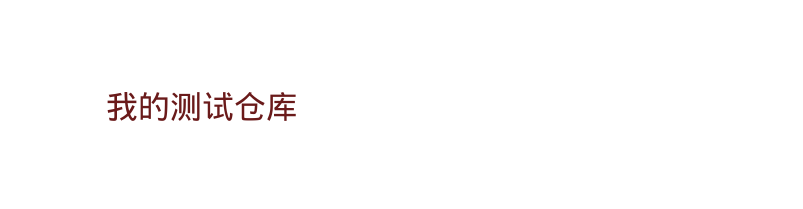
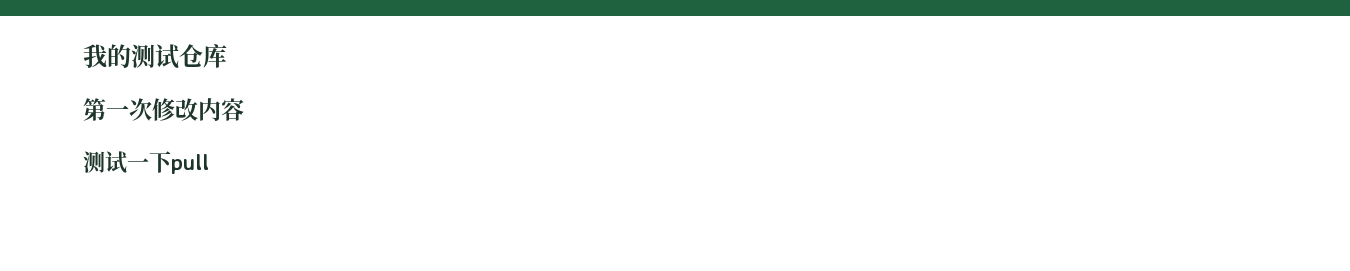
(298, 106) none -> [83,98,244,121] [83,151,209,174] // 第一次修改内容 // 测试一下pull

